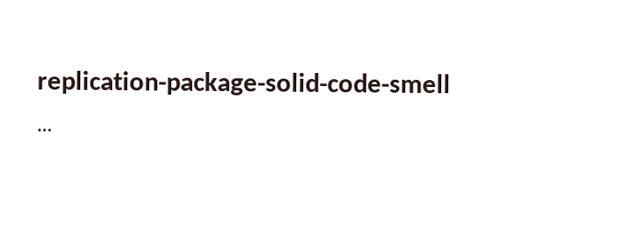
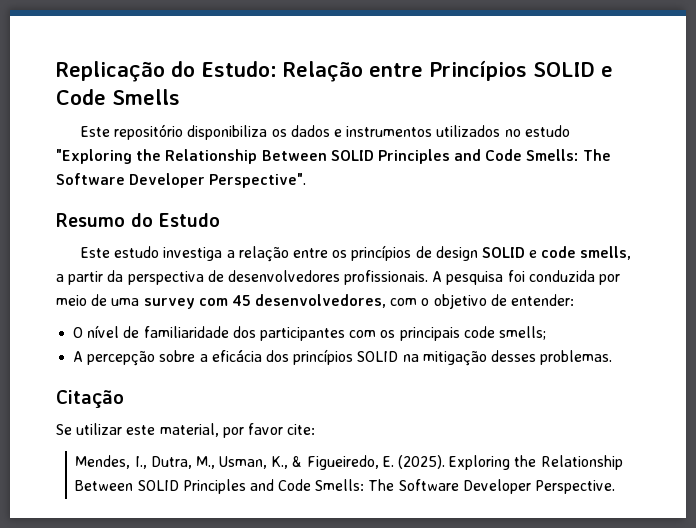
[37,70,451,98] [36,128,52,132] replication-package-solid-code-smell // ... -> [56,60,613,82] [56,89,180,105] [81,124,570,140] [56,149,611,164] [56,173,307,188] [56,213,220,227] [81,245,632,262] [56,270,621,285] [56,294,575,309] [73,325,546,341] [73,349,613,366] [56,390,124,408] [56,423,316,438] [75,455,623,470] [75,479,616,494] Replicação do Estudo: Relação entre Princípios SOLID e Code Smells // Este repositório disponibiliza os dados e instrumentos utilizados no estudo "Exploring the Relationship Between SOLID Principles and Code Smells: The Software Developer Perspective". // Resumo do Estudo // Este estudo investiga a relação entre os princípios de design SOLID e code smells, a partir da perspectiva de desenvolvedores profissionais. A pesquisa foi conduzida por meio de uma survey com 45 desenvolvedores, com o objetivo de entender: // O nível de familiaridade dos participantes com os principais code smells; // A percepção sobre a eficácia dos princípios SOLID na mitigação desses problemas. // Citação // Se utilizar este material, por favor cite: // Mendes, I., Dutra, M., Usman, K., & Figueiredo, E. (2025). Exploring the Relationship Between SOLID Principles and Code Smells: The Software Developer Perspective.

